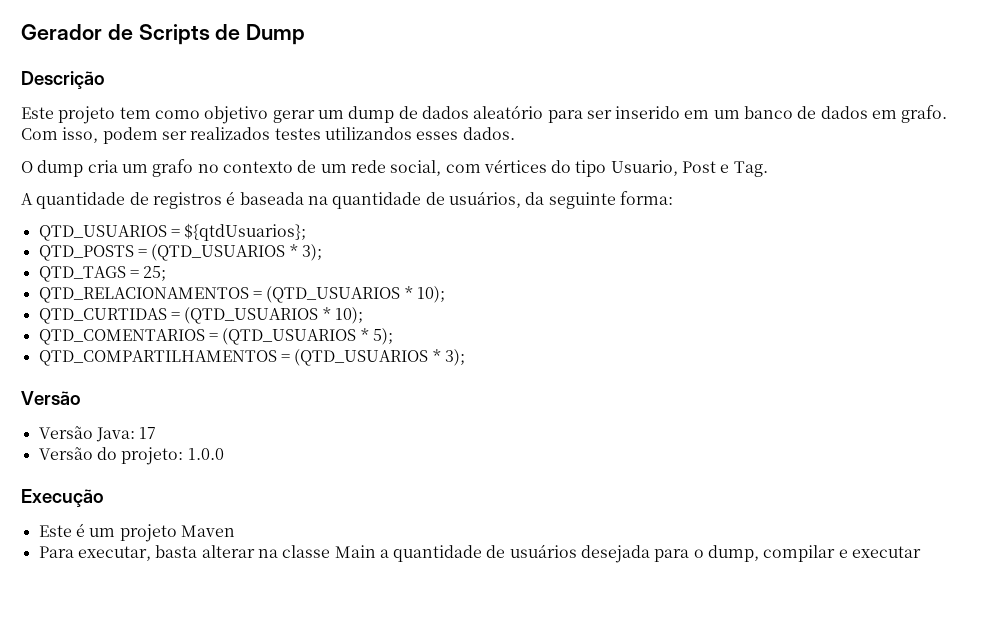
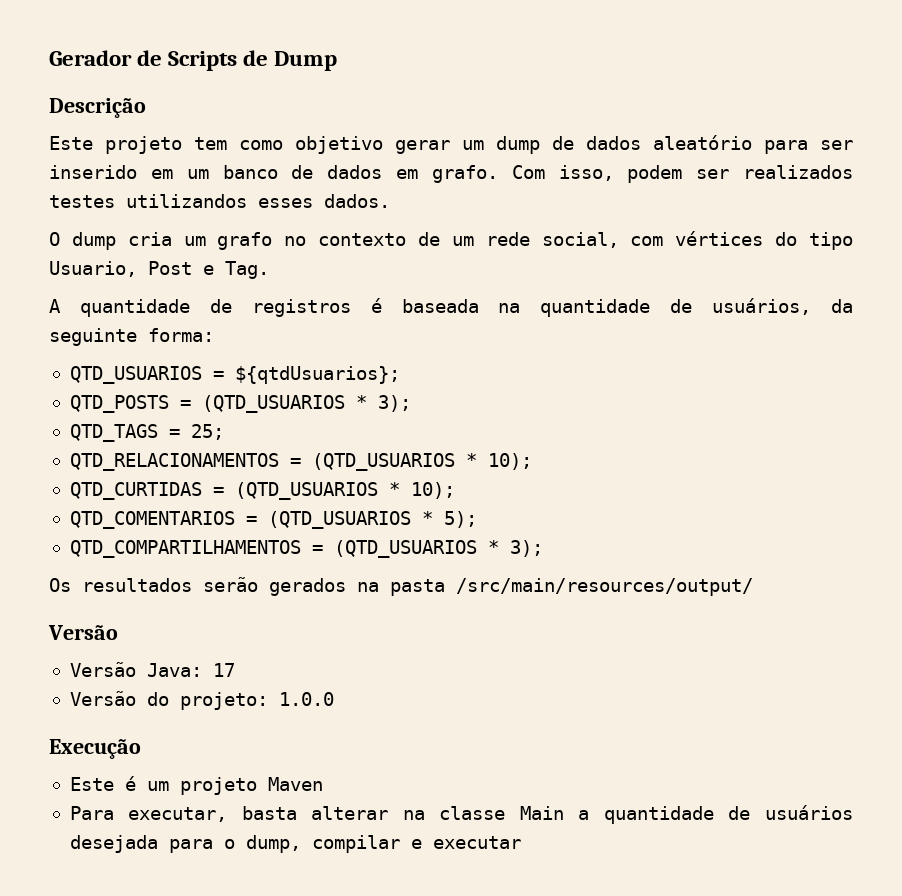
(465, 357) none -> [49,577,753,596] // Os resultados serão gerados na pasta /src/main/resources/output/

